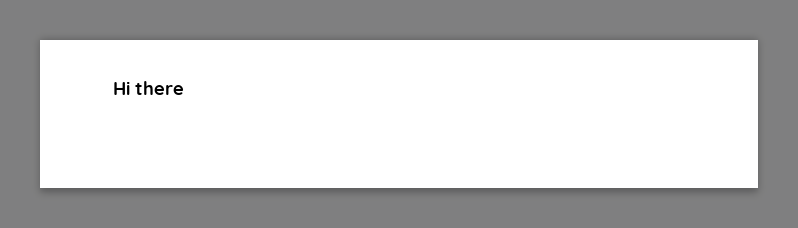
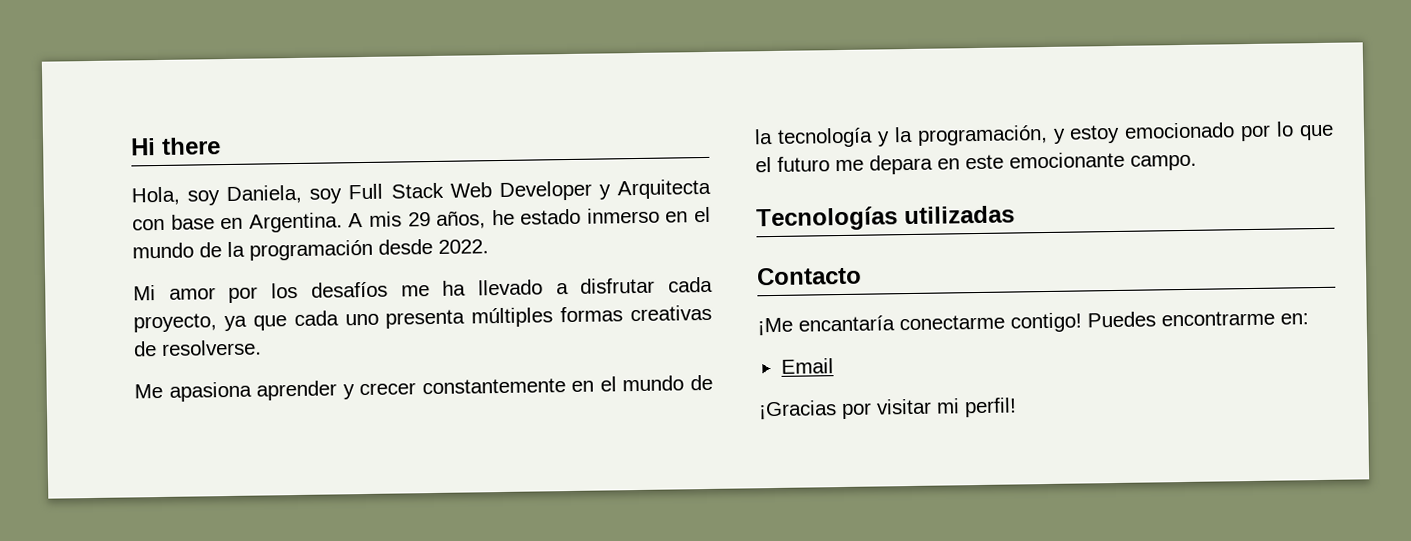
(184, 88) none -> [131,178,711,206] [132,206,711,233] [132,238,489,261] [133,276,713,303] [133,304,712,333] [133,339,262,357] [134,374,713,402] [754,121,1334,148] [755,151,1197,175] [756,205,1015,232] [756,266,862,286] [757,310,1309,336] [780,358,834,374] [758,397,1017,420] // Hola, soy Daniela, soy Full Stack Web Developer y Arquitecta con base en Argentina. A mis 29 años, he estado inmerso en el mundo de la programación desde 2022. // Mi amor por los desafíos me ha llevado a disfrutar cada proyecto, ya que cada uno presenta múltiples formas creativas de resolverse. // Me apasiona aprender y crecer constantemente en el mundo de la tecnología y la programación, y estoy emocionado por lo que el futuro me depara en este emocionante campo. // Tecnologías utilizadas // Contacto // ¡Me encantaría conectarme contigo! Puedes encontrarme en: // Email // ¡Gracias por visitar mi perfil!

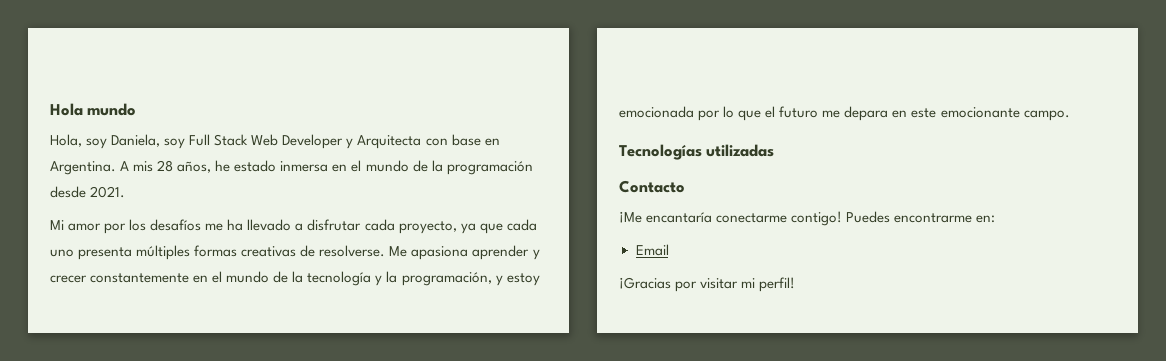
[131,137,221,156] Hi there -> [50,103,137,116] Hola mundo
[407,212,431,227] 29 -> [157,160,174,172] 28
[586,207,660,224] inmerso -> [280,161,329,172] inmersa
[438,239,489,254] 2022. -> [90,186,126,198] 2021.
(262, 347) // -> (386, 251) none
[1124,122,1236,139] emocionado -> [619,106,694,118] emocionada

